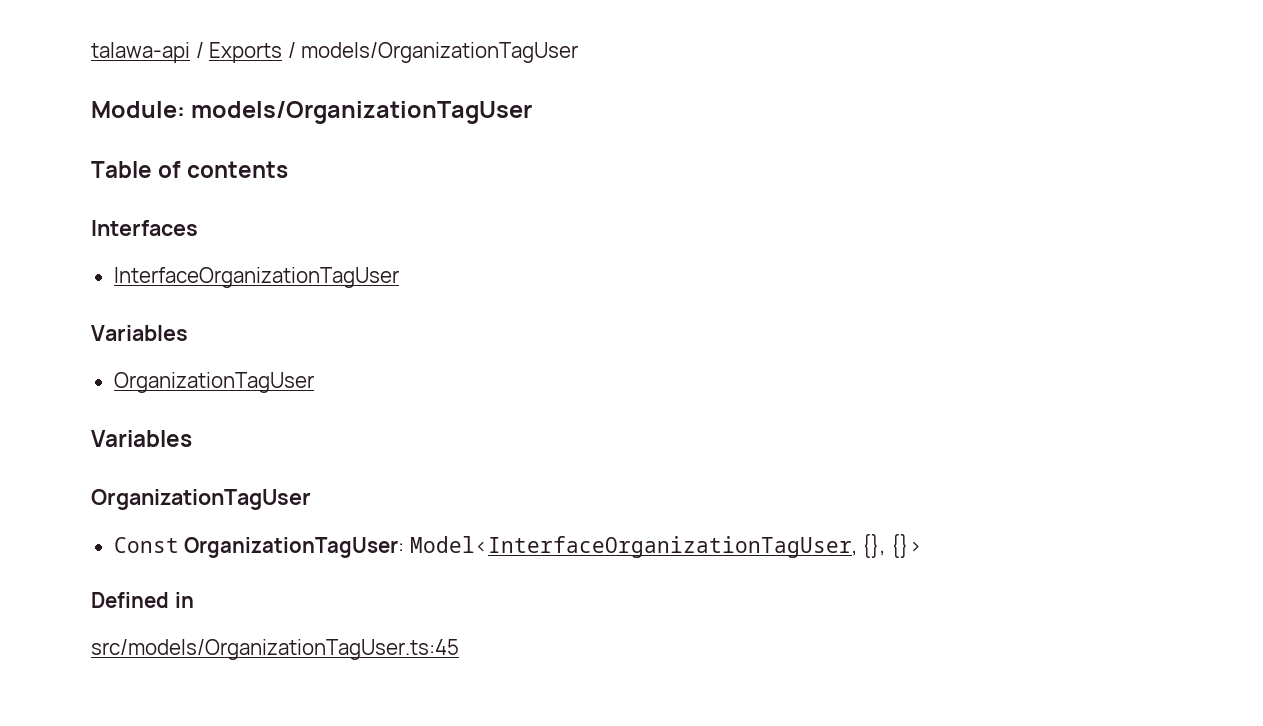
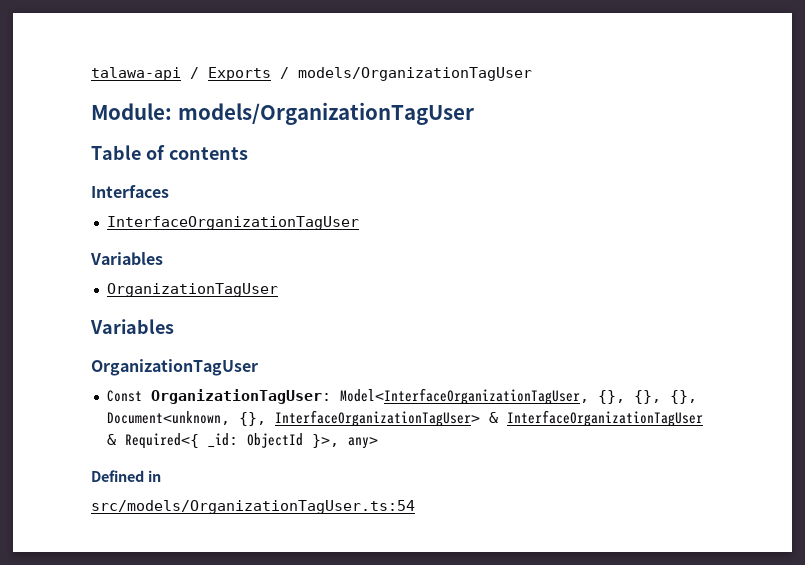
[890,534,922,558] {}> -> [633,390,697,404] [106,410,703,427] [106,433,378,449] {}, {}, Document<unknown, {}, InterfaceOrganizationTagUser> & InterfaceOrganizationTagUser & Required<{ _id: ObjectId }>, any>
[91,639,459,660] src/models/OrganizationTagUser.ts:45 -> [91,500,415,514] src/models/OrganizationTagUser.ts:54

